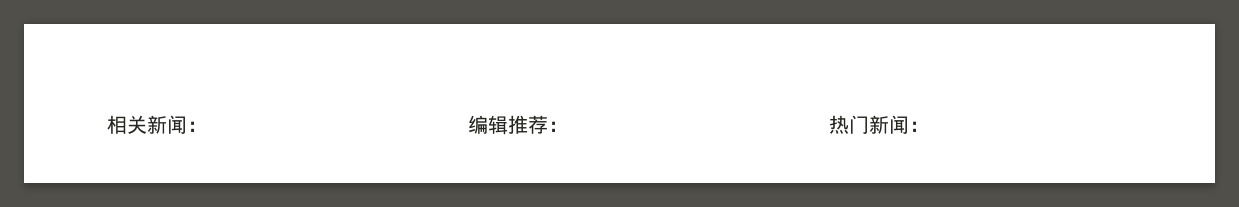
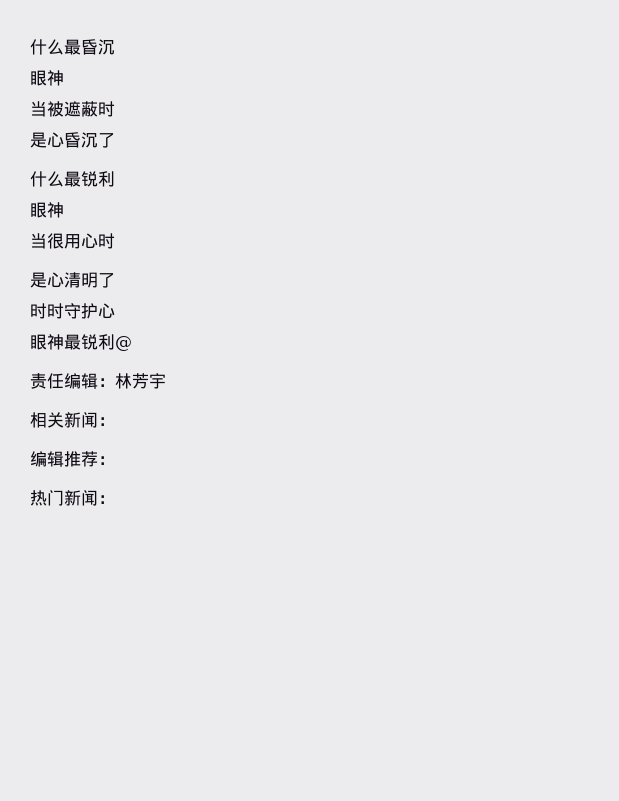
(107, 124) none -> [30,39,115,55] [30,70,64,86] [30,101,115,117] [30,132,115,148] [30,171,115,187] [30,202,64,218] [30,233,115,249] [30,272,115,288] [30,303,115,319] [30,334,132,351] [30,373,166,389] 什么最昏沉 // 眼神 // 当被遮蔽时 // 是心昏沉了 // 什么最锐利 // 眼神 // 当很用心时 // 是心清明了 // 时时守护心 // 眼神最锐利@ // 责任编辑：林芳宇 //

